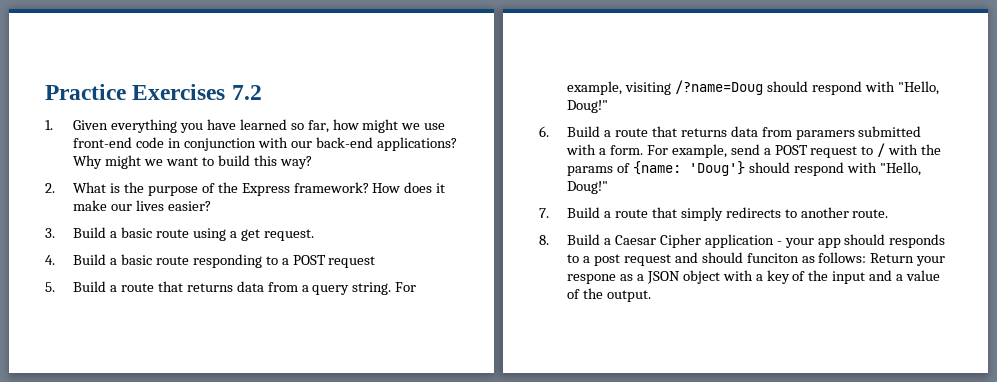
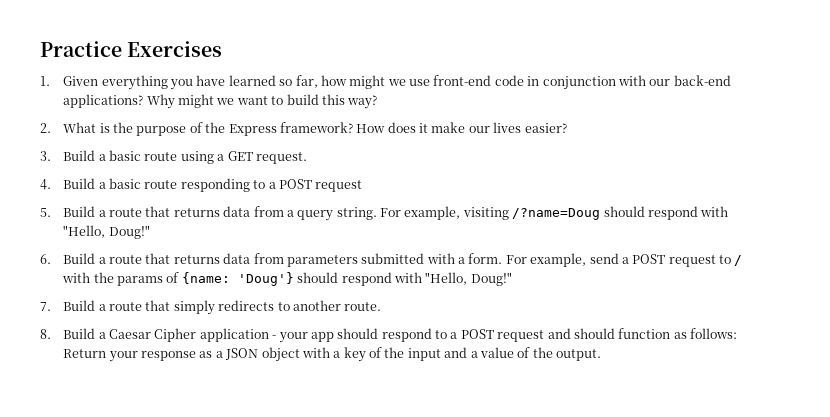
[231,85,262,100] 7.2 -> (223, 49) none
[240,229,260,241] get -> [227,151,253,161] GET
[795,130,855,140] paramers -> [286,255,358,267] parameters
[889,234,946,248] [567,254,620,266] responds to a post -> [381,328,494,342] respond to a POST
[746,253,799,263] funciton -> [618,328,671,339] function
[567,274,617,284] respone -> [141,351,197,361] response

